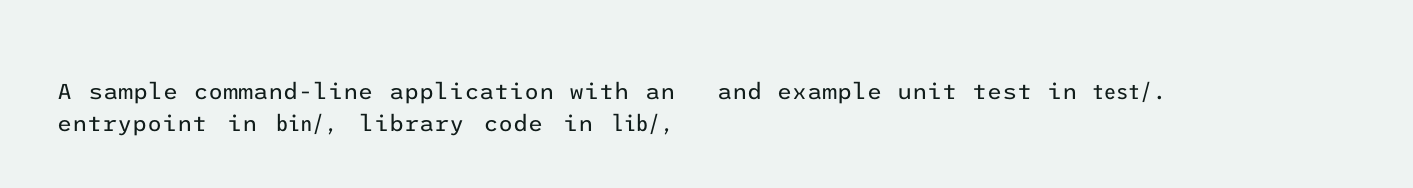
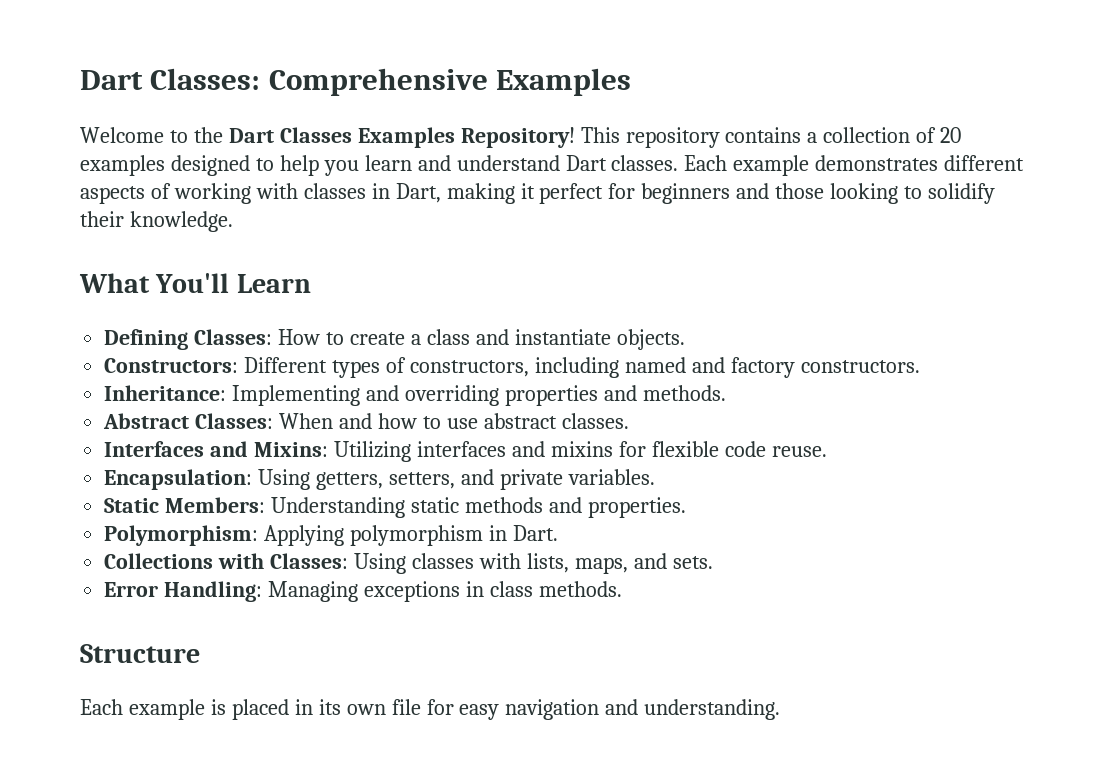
[57,81,675,104] [57,113,675,136] [717,81,1167,104] A sample command-line application with an entrypoint in bin/, library code in lib/, and example unit test in test/. -> [80,68,632,96] [80,127,962,148] [80,155,1025,176] [80,183,996,204] [80,211,233,232] [79,273,311,293] [104,329,685,350] [104,357,920,378] [104,385,726,406] [103,413,629,429] [104,441,827,462] [104,469,655,490] [104,497,686,518] [104,525,558,546] [104,553,713,574] [104,581,622,602] [80,644,200,663] [80,699,781,720] Dart Classes: Comprehensive Examples // Welcome to the Dart Classes Examples Repository! This repository contains a collection of 20 examples designed to help you learn and understand Dart classes. Each example demonstrates different aspects of working with classes in Dart, making it perfect for beginners and those looking to solidify their knowledge. // What You'll Learn // Defining Classes: How to create a class and instantiate objects. // Constructors: Different types of constructors, including named and factory constructors. // Inheritance: Implementing and overriding properties and methods. // Abstract Classes: When and how to use abstract classes. // Interfaces and Mixins: Utilizing interfaces and mixins for flexible code reuse. // Encapsulation: Using getters, setters, and private variables. // Static Members: Understanding static methods and properties. // Polymorphism: Applying polymorphism in Dart. // Collections with Classes: Using classes with lists, maps, and sets. // Error Handling: Managing exceptions in class methods. // Structure // Each example is placed in its own file for easy navigation and understanding.

